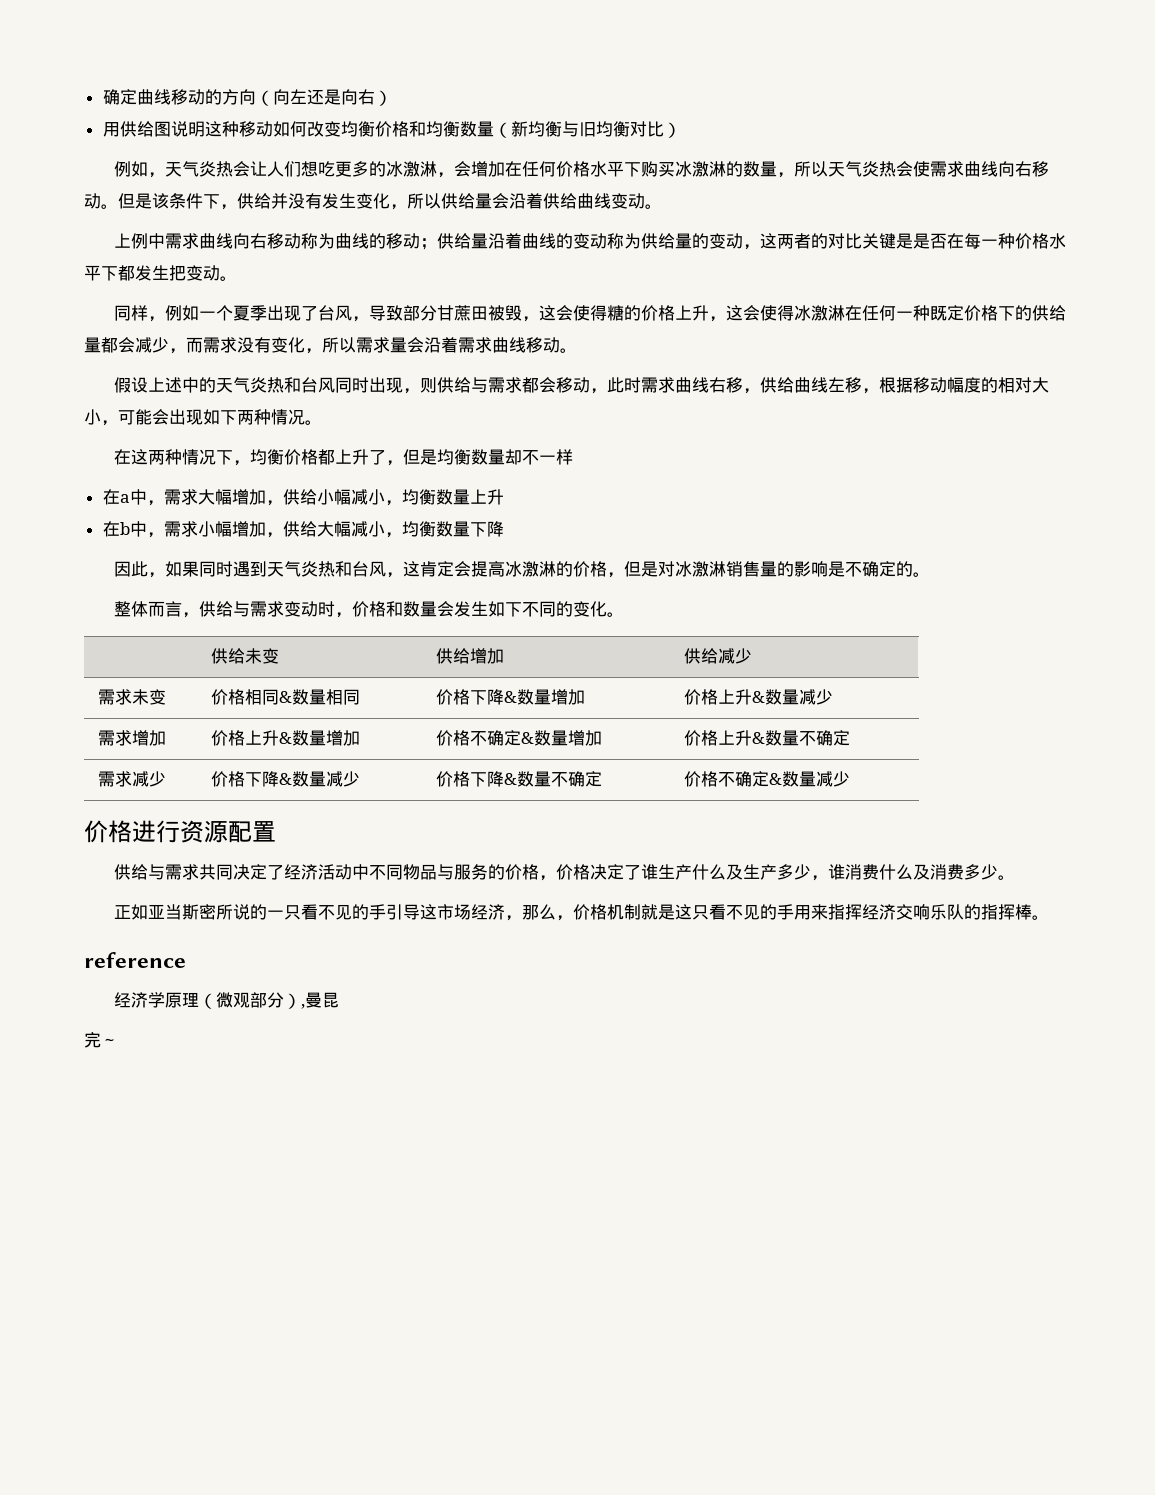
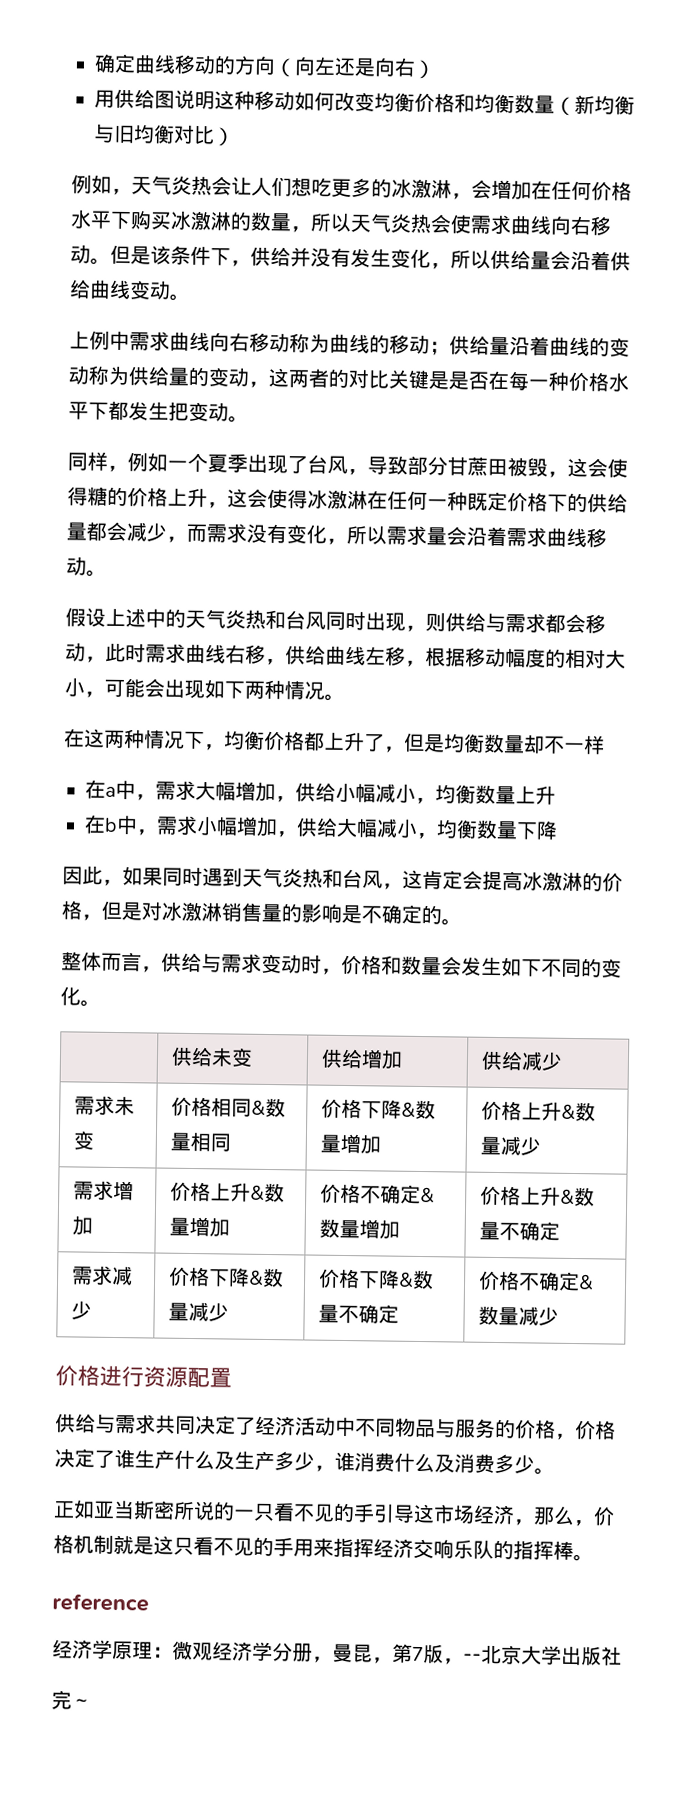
[199,992,340,1009] （微观部分）,曼昆 -> [152,1640,622,1666] ：微观经济学分册，曼昆，第7版，--北京大学出版社

